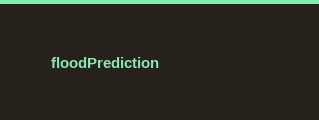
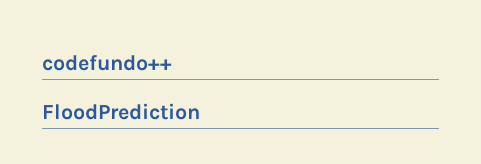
[51,57,159,68] floodPrediction -> [42,55,172,71] [42,103,200,120] codefundo++ // FloodPrediction

